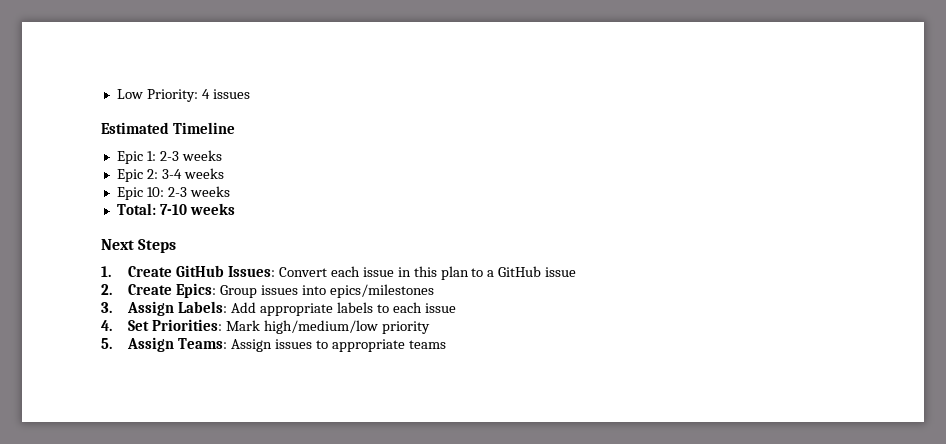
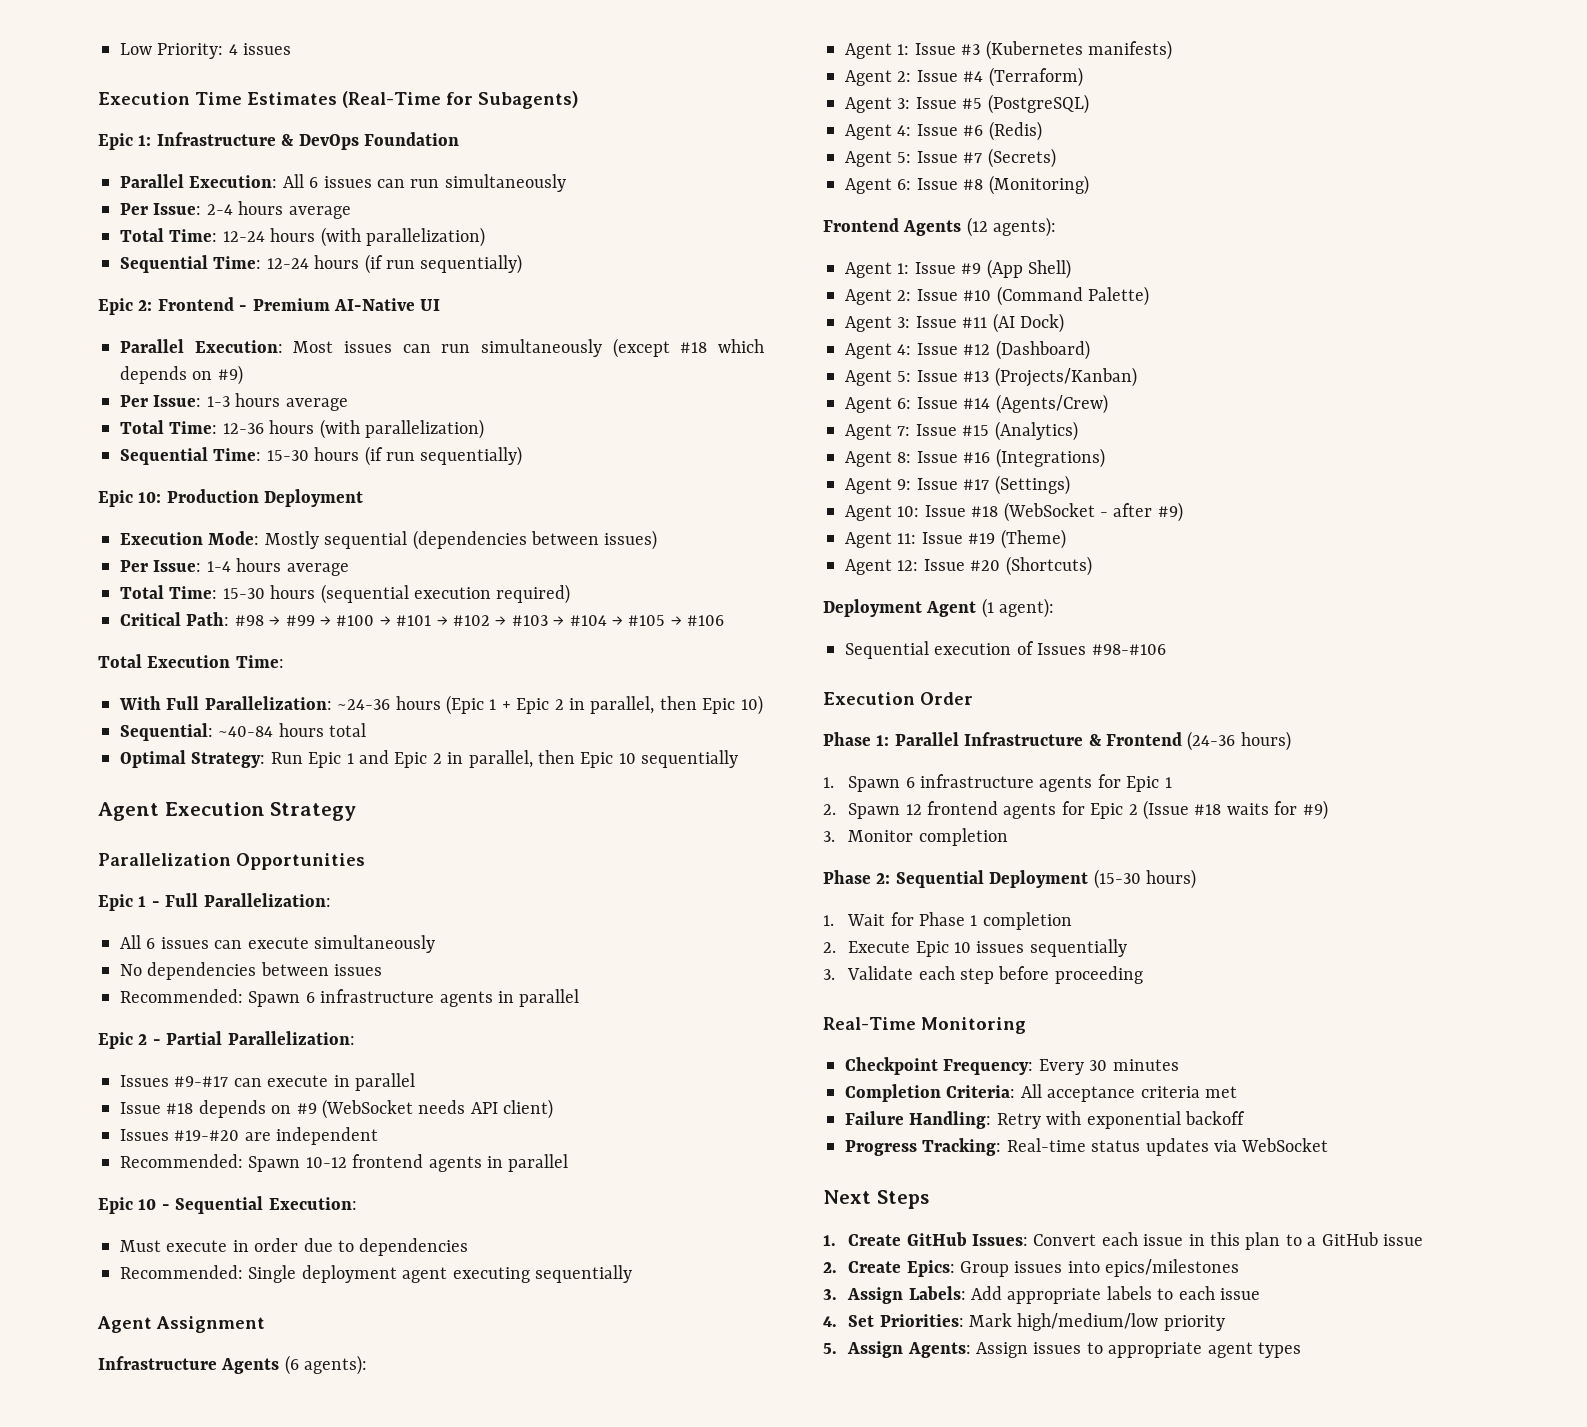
[101,122,236,134] [116,150,222,164] [116,168,224,182] [116,186,230,200] [116,203,235,215] Estimated Timeline // Epic 1: 2-3 weeks // Epic 2: 3-4 weeks // Epic 10: 2-3 weeks // Total: 7-10 weeks -> [98,91,579,109] [98,132,459,150] [120,174,566,192] [120,201,351,219] [120,227,485,247] [120,254,523,274] [98,297,441,315] [120,338,764,358] [120,365,243,385] [120,393,348,411] [120,419,484,439] [120,446,523,466] [98,489,364,507] [120,530,658,550] [120,558,349,576] [120,584,571,604] [120,612,725,626] [98,654,284,668] [119,695,763,715] [120,723,367,741] [120,750,739,768] [98,802,357,821] [98,853,365,870] [98,893,331,911] [120,935,435,953] [120,962,383,980] [120,989,580,1007] [98,1031,355,1049] [120,1073,415,1091] [120,1099,554,1119] [120,1127,379,1145] [120,1154,569,1172] [98,1196,357,1214] [120,1238,469,1256] [120,1265,632,1283] [97,1316,265,1333] [98,1355,368,1375] [845,40,1172,60] [845,67,1083,87] [845,94,1089,114] [845,121,1042,141] [845,148,1056,168] [845,175,1089,195] [823,217,1057,237] [845,259,1071,279] [845,286,1149,306] [845,313,1064,333] [845,340,1090,360] [845,367,1137,387] [845,394,1108,414] [845,421,1078,441] [845,448,1105,468] [845,475,1070,495] [845,502,1183,522] [845,529,1066,549] [845,556,1092,576] [823,598,1055,618] [845,641,1166,659] [823,692,973,705] [823,731,1291,751] [823,774,1172,792] [823,800,1328,820] [823,828,1008,846] [823,869,1196,889] [823,912,1072,930] [823,939,1127,957] [823,966,1143,984] [823,1017,1026,1034] [845,1057,1179,1075] [845,1084,1237,1102] [845,1111,1245,1129] [845,1138,1329,1156] Execution Time Estimates (Real-Time for Subagents) // Epic 1: Infrastructure & DevOps Foundation // Parallel Execution: All 6 issues can run simultaneously // Per Issue: 2-4 hours average // Total Time: 12-24 hours (with parallelization) // Sequential Time: 12-24 hours (if run sequentially) // Epic 2: Frontend - Premium AI-Native UI // Parallel Execution: Most issues can run simultaneously (except #18 which depends on #9) // Per Issue: 1-3 hours average // Total Time: 12-36 hours (with parallelization) // Sequential Time: 15-30 hours (if run sequentially) // Epic 10: Production Deployment // Execution Mode: Mostly sequential (dependencies between issues) // Per Issue: 1-4 hours average // Total Time: 15-30 hours (sequential execution required) // Critical Path: #98 → #99 → #100 → #101 → #102 → #103 → #104 → #105 → #106 // Total Execution Time: // With Full Parallelization: ~24-36 hours (Epic 1 + Epic 2 in parallel, then Epic 10) // Sequential: ~40-84 hours total // Optimal Strategy: Run Epic 1 and Epic 2 in parallel, then Epic 10 sequentially // Agent Execution Strategy // Parallelization Opportunities // Epic 1 - Full Parallelization: // All 6 issues can execute simultaneously // No dependencies between issues // Recommended: Spawn 6 infrastructure agents in parallel // Epic 2 - Partial Parallelization: // Issues #9-#17 can execute in parallel // Issue #18 depends on #9 (WebSocket needs API client) // Issues #19-#20 are independent // Recommended: Spawn 10-12 frontend agents in parallel // Epic 10 - Sequential Execution: // Must execute in order due to dependencies // Recommended: Single deployment agent executing sequentially // Agent Assignment // Infrastructure Agents (6 agents): // Agent 1: Issue #3 (Kubernetes manifests) // Agent 2: Issue #4 (Terraform) // Agent 3: Issue #5 (PostgreSQL) // Agent 4: Issue #6 (Redis) // Agent 5: Issue #7 (Secrets) // Agent 6: Issue #8 (Monitoring) // Frontend Agents (12 agents): // Agent 1: Issue #9 (App Shell) // Agent 2: Issue #10 (Command Palette) // Agent 3: Issue #11 (AI Dock) // Agent 4: Issue #12 (Dashboard) // Agent 5: Issue #13 (Projects/Kanban) // Agent 6: Issue #14 (Agents/Crew) // Agent 7: Issue #15 (Analytics) // Agent 8: Issue #16 (Integrations) // Agent 9: Issue #17 (Settings) // Agent 10: Issue #18 (WebSocket - after #9) // Agent 11: Issue #19 (Theme) // Agent 12: Issue #20 (Shortcuts) // Deployment Agent (1 agent): // Sequential execution of Issues #98-#106 // Execution Order // Phase 1: Parallel Infrastructure & Frontend (24-36 hours) // 1. Spawn 6 infrastructure agents for Epic 1 // 2. Spawn 12 frontend agents for Epic 2 (Issue #18 waits for #9) // 3. Monitor completion // Phase 2: Sequential Deployment (15-30 hours) // 1. Wait for Phase 1 completion // 2. Execute Epic 10 issues sequentially // 3. Validate each step before proceeding // Real-Time Monitoring // Checkpoint Frequency: Every 30 minutes // Completion Criteria: All acceptance criteria met // Failure Handling: Retry with exponential backoff // Progress Tracking: Real-time status updates via WebSocket
[178,338,228,349] Teams: -> [907,1342,971,1358] Agents:
[408,340,446,349] teams -> [1207,1342,1301,1358] agent types

